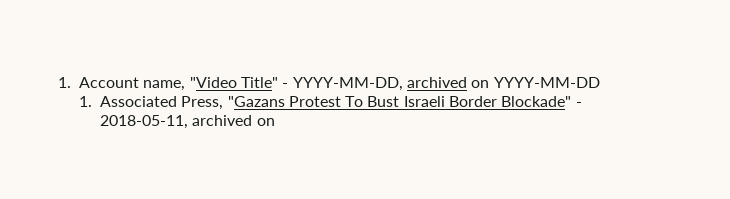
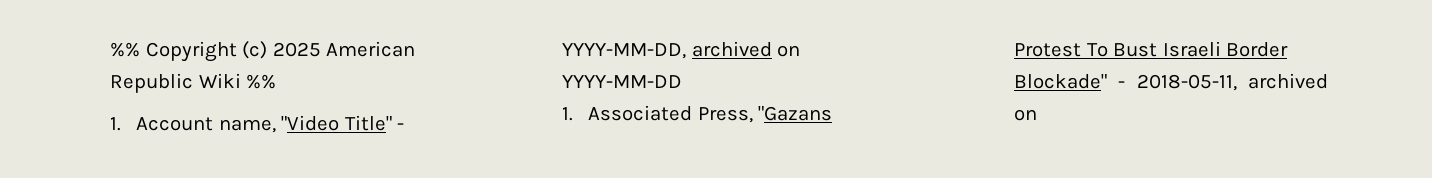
(58, 82) none -> [110,41,416,62] [110,73,277,93] %% Copyright (c) 2025 American Republic Wiki %% //

